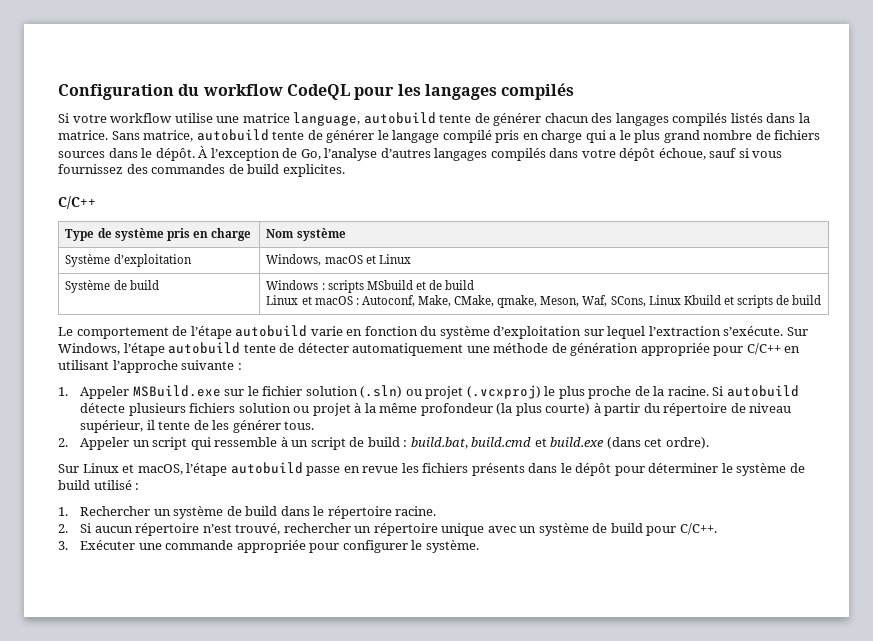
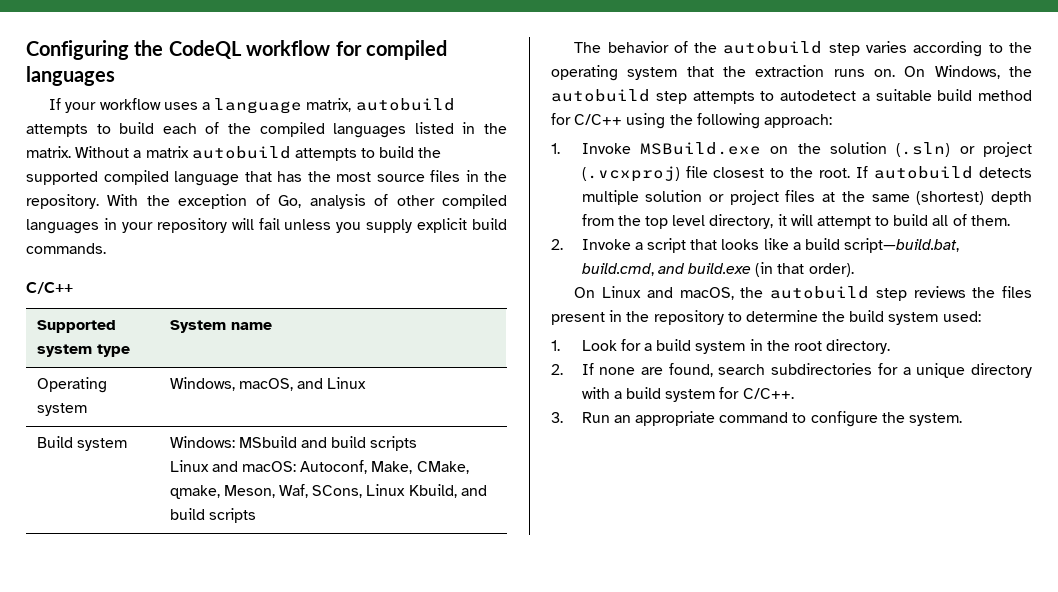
[58,83,575,100] [58,112,810,126] [58,129,821,143] [58,146,783,161] [58,164,345,177] [58,196,96,209] [65,228,251,241] [266,228,346,241] [65,254,192,267] [266,254,376,266] Configuration du workflow CodeQL pour les langages compilés // Si votre workflow utilise une matrice language, autobuild tente de générer chacun des langages compilés listés dans la matrice. Sans matrice, autobuild tente de générer le langage compilé pris en charge qui a le plus grand nombre de fichiers sources dans le dépôt. À l’exception de Go, l’analyse d’autres langages compilés dans votre dépôt échoue, sauf si vous fournissez des commandes de build explicites. // C/C++ // Type de système pris en charge | Nom système // Système d’exploitation | Windows, macOS et -> [26,40,447,60] [26,66,115,86] [49,98,455,114] [26,122,508,138] [26,146,442,161] [26,170,507,186] [26,194,508,209] [26,218,507,234] [26,243,106,254] [26,282,73,294] [36,320,116,333] [36,344,130,357] [169,320,272,333] [36,377,107,393] [36,403,87,416] [169,377,324,391] Configuring the CodeQL workflow for compiled languages // If your workflow uses a language matrix, autobuild attempts to build each of the compiled languages listed in the matrix. Without a matrix autobuild attempts to build the supported compiled language that has the most source files in the repository. With the exception of Go, analysis of other compiled languages in your repository will fail unless you supply explicit build commands. // C/C++ // Supported system type | System name // Operating system | Windows, macOS, and
[65,280,159,293] [266,280,475,293] [266,295,359,305] Système de build | Windows : scripts MSbuild et de build // Linux et macOS : -> [36,436,127,451] [169,436,418,451] [169,460,297,472] Build system | Windows: MSbuild and build scripts // Linux and macOS:
[683,295,822,308] [58,325,808,339] [58,342,801,356] [58,360,242,373] [58,385,799,399] [80,403,792,416] [80,420,315,433] [58,437,709,450] [58,462,805,476] [58,480,140,490] [58,506,437,519] [58,523,717,536] [58,540,479,553] Kbuild et scripts de build // Le comportement de l’étape autobuild varie en fonction du système d’exploitation sur lequel l’extraction s’exécute. Sur Windows, l’étape autobuild tente de détecter automatiquement une méthode de génération appropriée pour C/C++ en utilisant l’approche suivante : // 1. Appeler MSBuild.exe sur le fichier solution (.sln) ou projet (.vcxproj) le plus proche de la racine. Si autobuild détecte plusieurs fichiers solution ou projet à la même profondeur (la plus courte) à partir du répertoire de niveau supérieur, il tente de les générer tous. // 2. Appeler un script qui ressemble à un script de build : build.bat, build.cmd et build.exe (dans cet ordre). // Sur Linux et macOS, l’étape autobuild passe en revue les fichiers présents dans le dépôt pour déterminer le système de build utilisé : // 1. Rechercher un système de build dans le répertoire racine. // 2. Si aucun répertoire n’est trouvé, rechercher un répertoire unique avec un système de build pour C/C++. // 3. Exécuter une commande appropriée pour configurer le système. -> [408,484,487,498] [169,508,256,523] [574,41,1032,57] [551,65,1032,81] [551,89,1032,104] [551,113,832,129] [551,142,1032,157] [581,166,1032,182] [581,190,1032,205] [581,214,1010,229] [551,238,960,253] [581,262,854,277] [574,286,1032,301] [551,310,981,325] [551,339,891,354] [551,363,1032,378] [581,387,794,402] [551,411,962,427] Kbuild, and build scripts // The behavior of the autobuild step varies according to the operating system that the extraction runs on. On Windows, the autobuild step attempts to autodetect a suitable build method for C/C++ using the following approach: // 1. Invoke MSBuild.exe on the solution (.sln) or project (.vcxproj) file closest to the root. If autobuild detects multiple solution or project files at the same (shortest) depth from the top level directory, it will attempt to build all of them. // 2. Invoke a script that looks like a build script—build.bat, build.cmd, and build.exe (in that order). // On Linux and macOS, the autobuild step reviews the files present in the repository to determine the build system used: // 1. Look for a build system in the root directory. // 2. If none are found, search subdirectories for a unique directory with a build system for C/C++. // 3. Run an appropriate command to configure the system.

